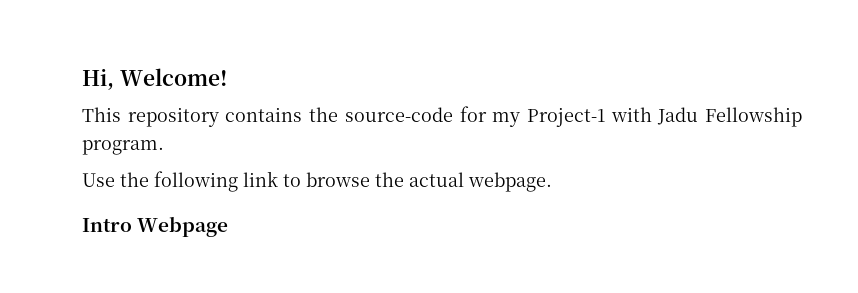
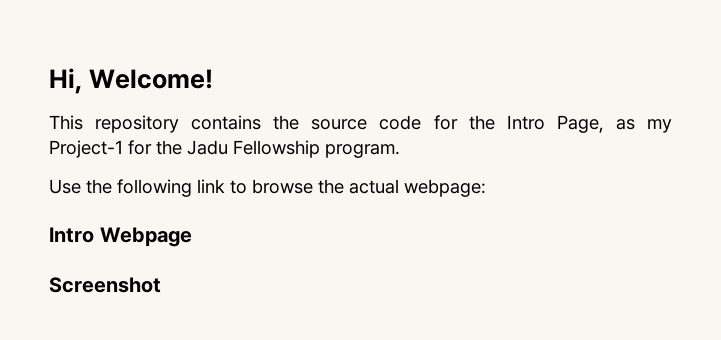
[344,106,652,127] source-code for my Project-1 with -> [311,115,672,133] [49,140,182,158] source code for the Intro Page, as my Project-1 for the
[468,172,552,192] webpage. -> [404,179,486,197] webpage:
(229, 226) none -> [49,277,161,293] // Screenshot

